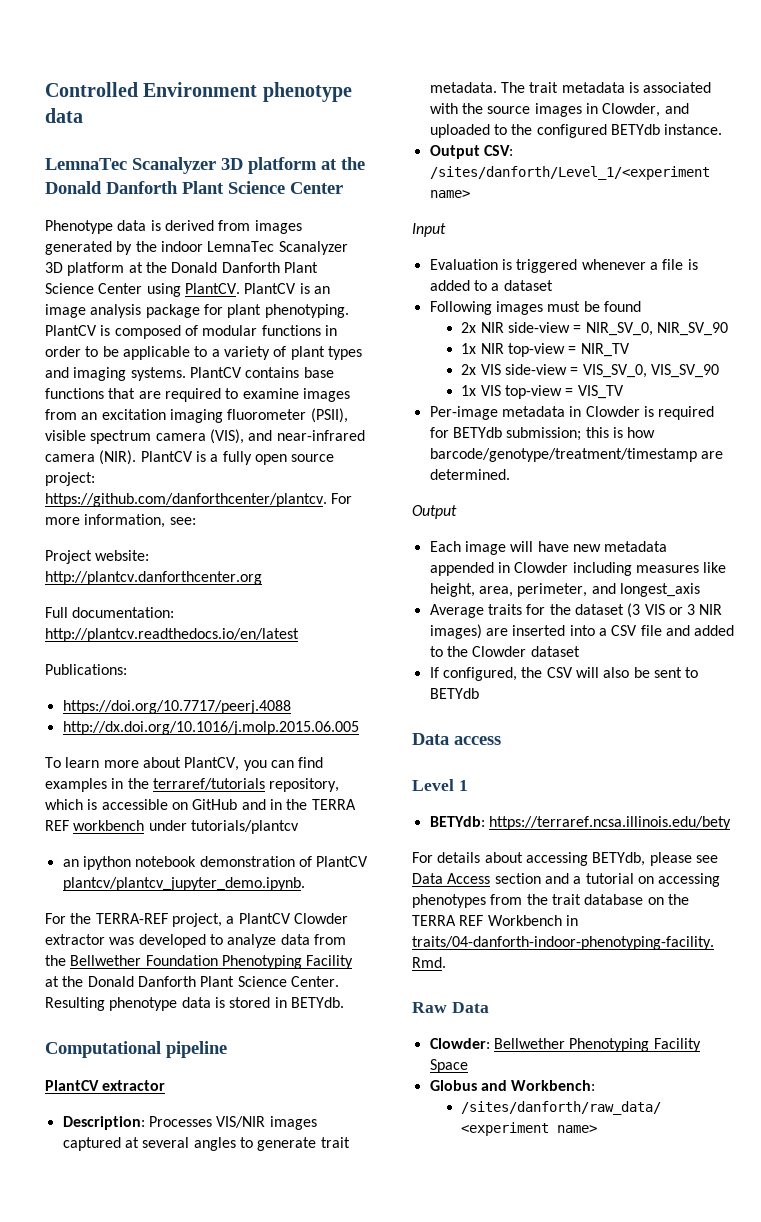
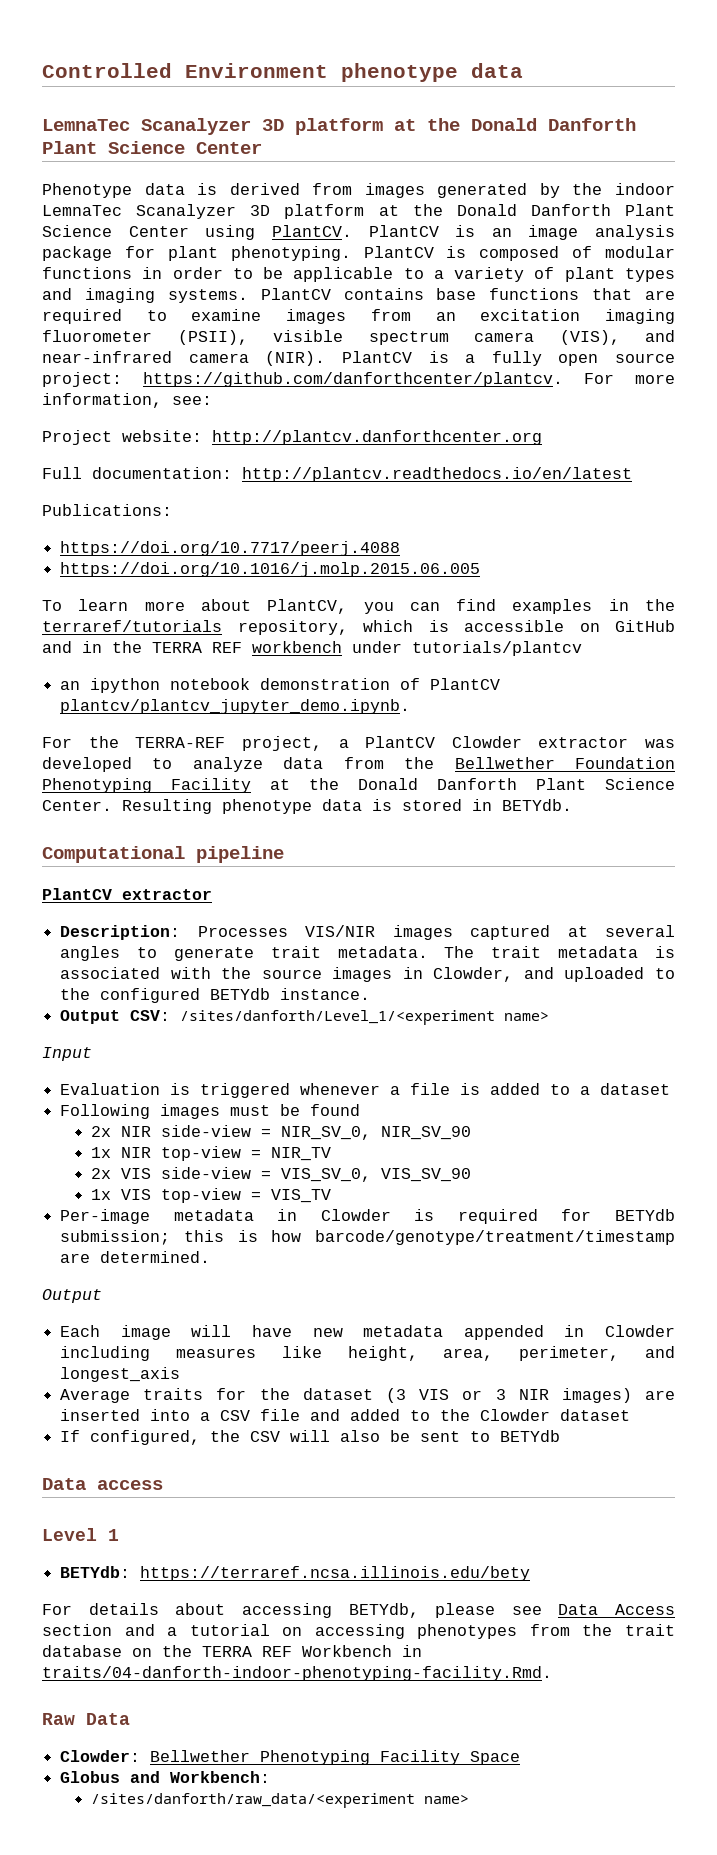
[62,721,359,735] http://dx.doi.org/10.1016/j.molp.2015.06.005 -> [60,562,481,577] https://doi.org/10.1016/j.molp.2015.06.005

